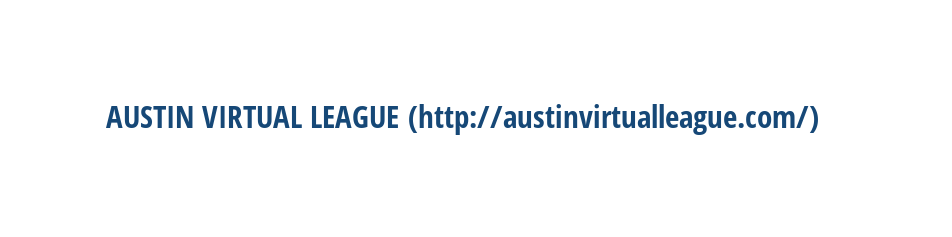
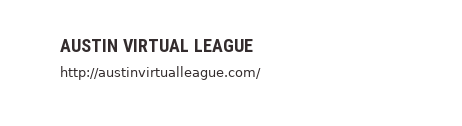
[407,104,819,135] (http://austinvirtualleague.com/) -> [60,66,261,80] // http://austinvirtualleague.com/

